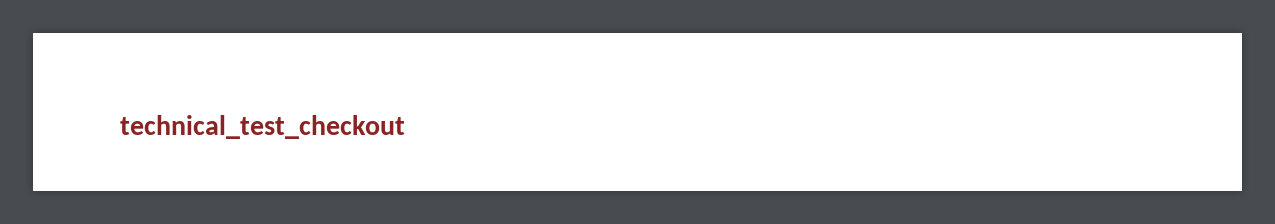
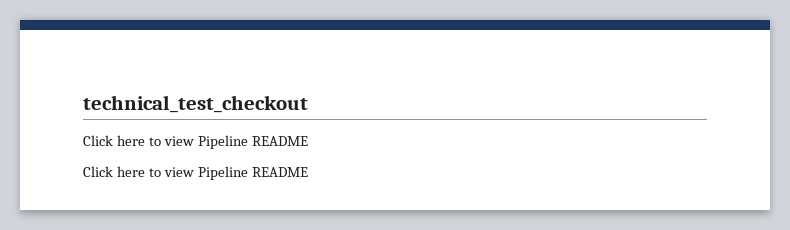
(405, 127) none -> [83,135,308,149] [83,166,308,180] // Click here to view Pipeline README // Click here to view Pipeline README

